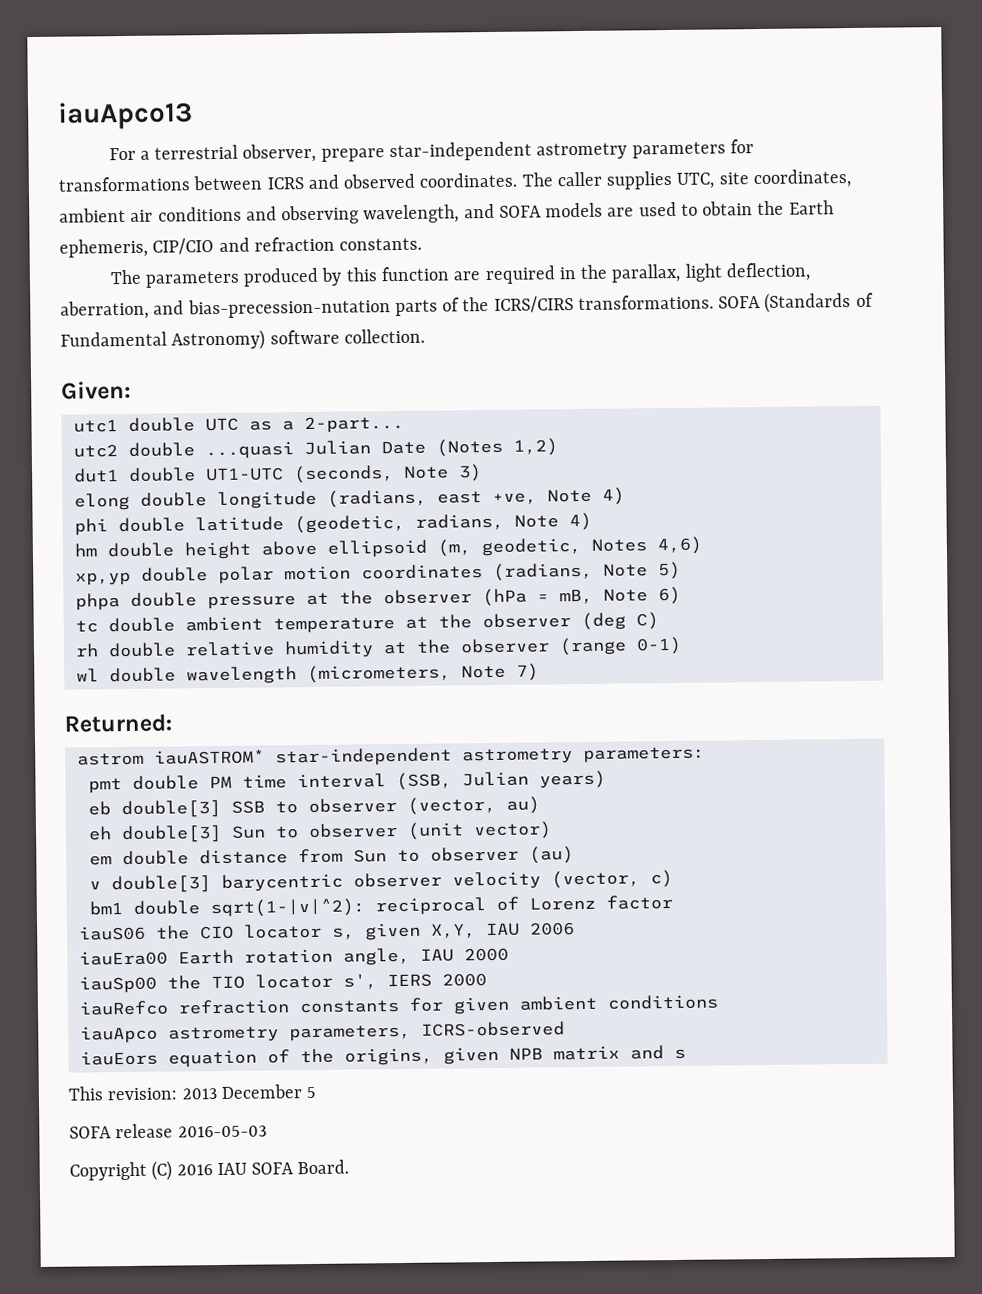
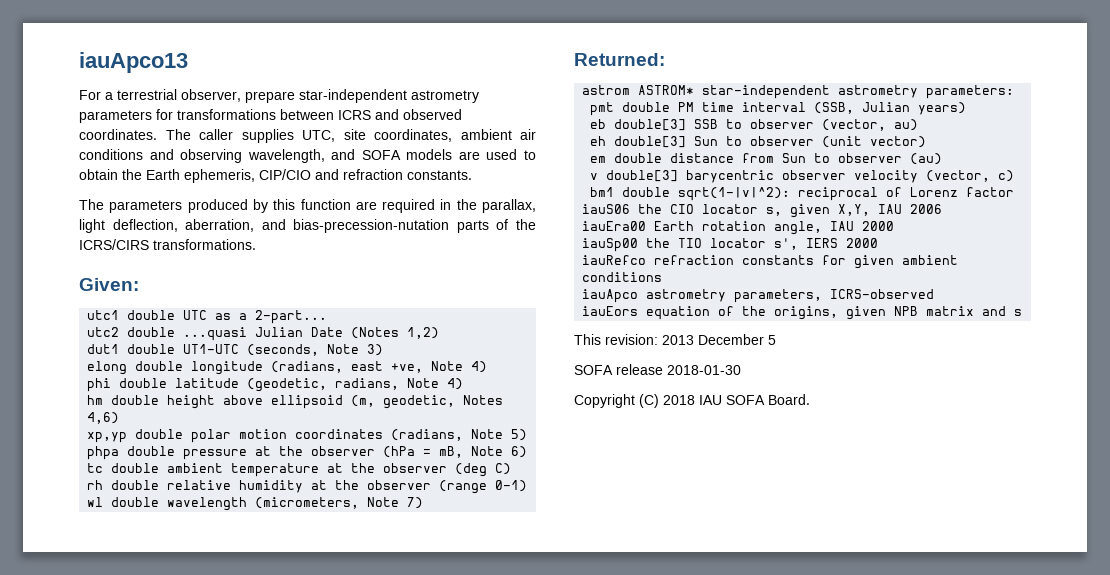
[718,292,874,313] [60,328,425,351] SOFA (Standards of Fundamental Astronomy) software collection. -> (256, 244) none
[153,749,265,765] iauASTROM* -> [638,85,695,95] ASTROM*
[177,1125,267,1138] 2016-05-03 -> [667,365,741,375] 2018-01-30
[176,1164,213,1176] 2016 -> [663,395,695,405] 2018

